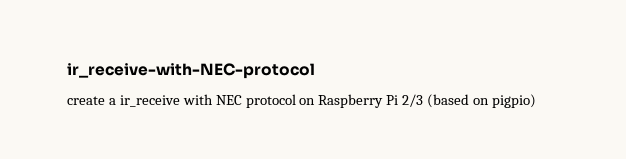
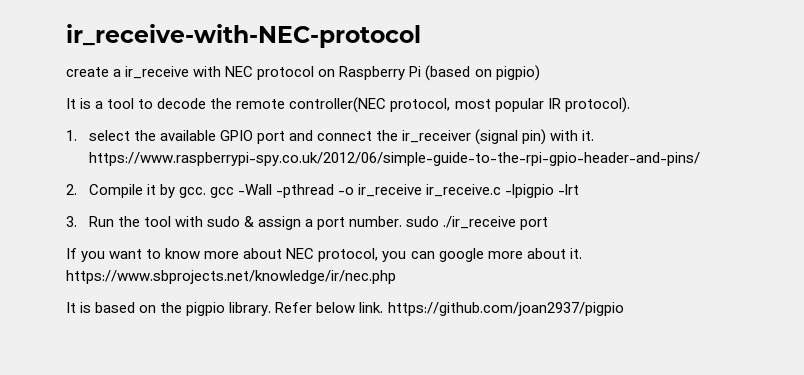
[402,94,424,107] 2/3 -> (422, 71) none
(536, 101) none -> [66,97,630,113] [66,129,595,145] [88,152,700,166] [66,184,580,198] [66,216,549,230] [66,248,582,262] [66,270,396,284] [66,302,624,316] // It is a tool to decode the remote controller(NEC protocol, most popular IR protocol). // 1. select the available GPIO port and connect the ir_receiver (signal pin) with it. https://www.raspberrypi-spy.co.uk/2012/06/simple-guide-to-the-rpi-gpio-header-and-pins/ // 2. Compile it by gcc. gcc -Wall -pthread -o ir_receive ir_receive.c -lpigpio -lrt // 3. Run the tool with sudo & assign a port number. sudo ./ir_receive port // If you want to know more about NEC protocol, you can google more about it. https://www.sbprojects.net/knowledge/ir/nec.php // It is based on the pigpio library. Refer below link. https://github.com/joan2937/pigpio

